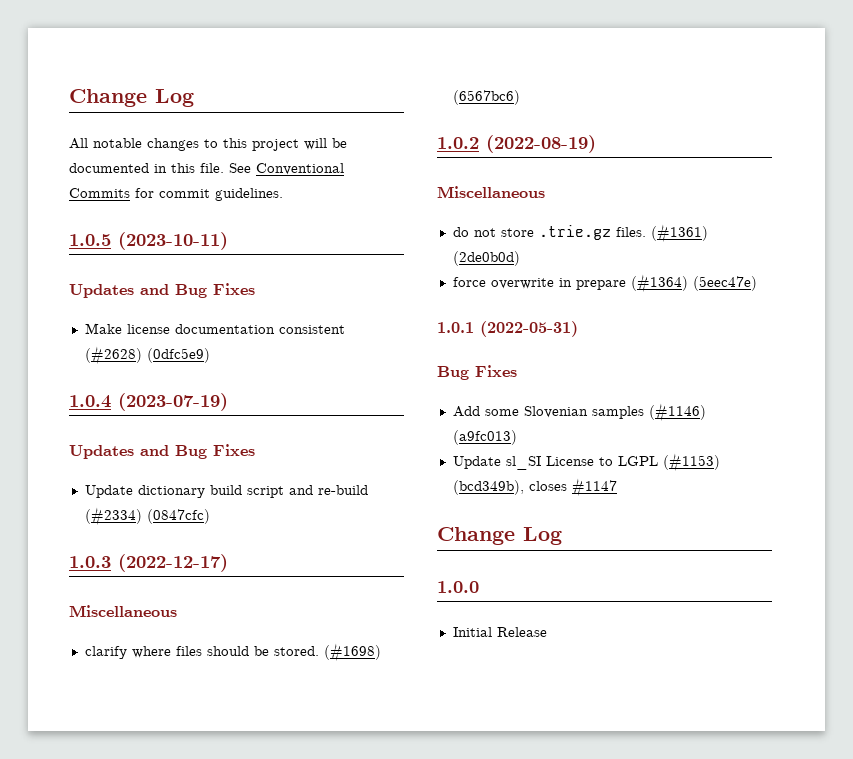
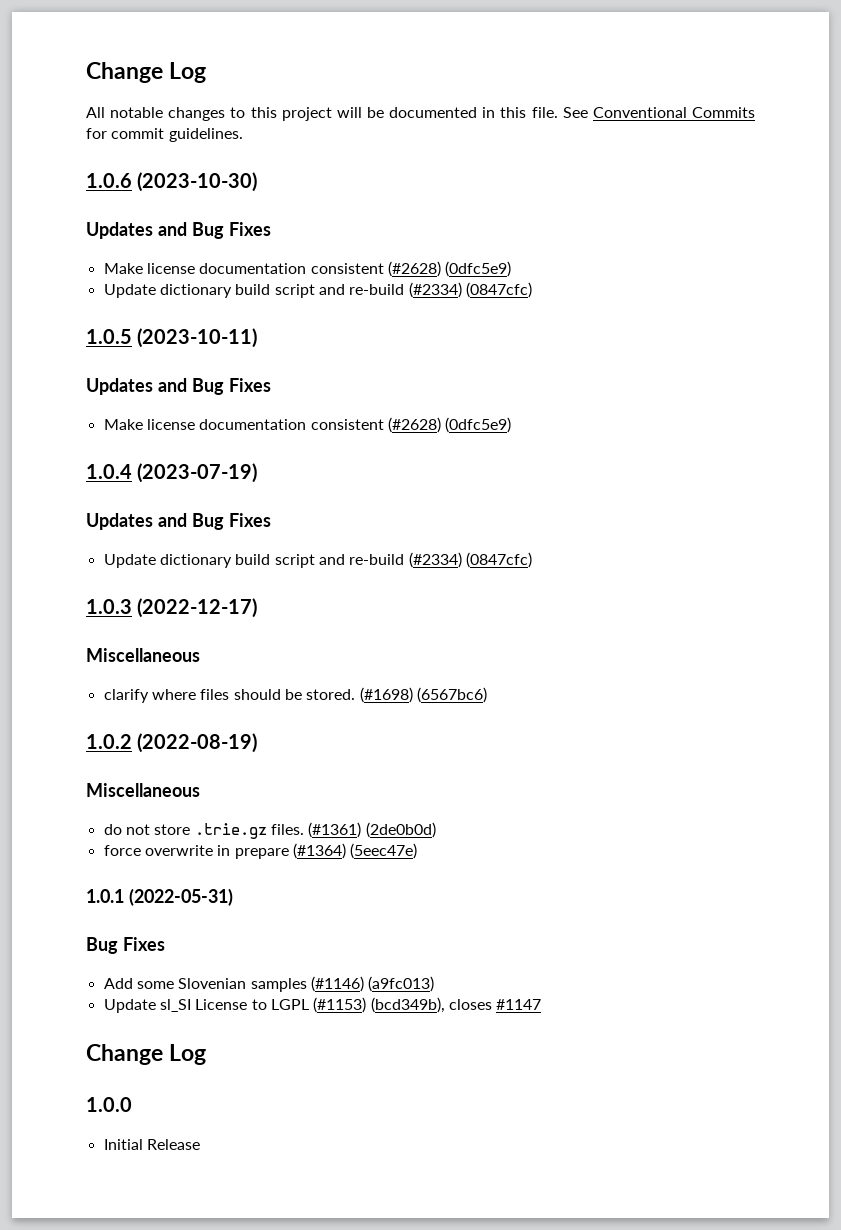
(283, 194) none -> [86,172,258,192] [86,222,271,239] [103,261,512,277] [103,282,532,298] // 1.0.6 (2023-10-30) // Updates and Bug Fixes // Make license documentation consistent (#2628) (0dfc5e9) // Update dictionary build script and re-build (#2334) (0847cfc)

